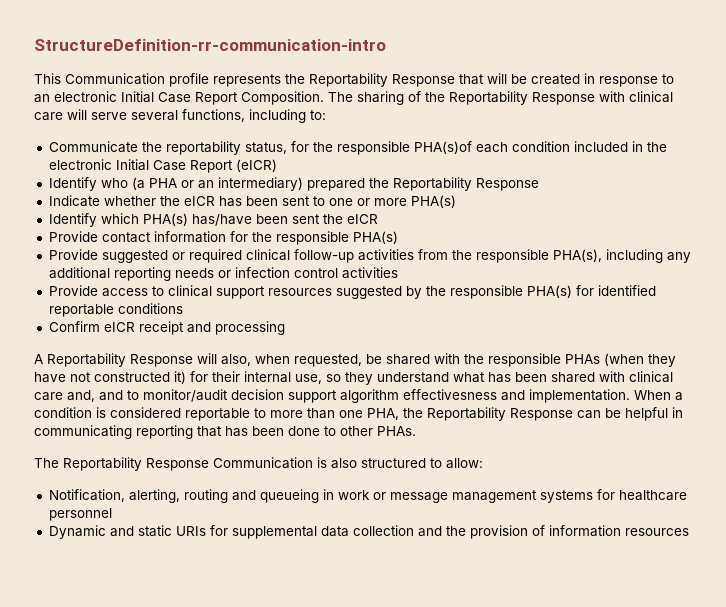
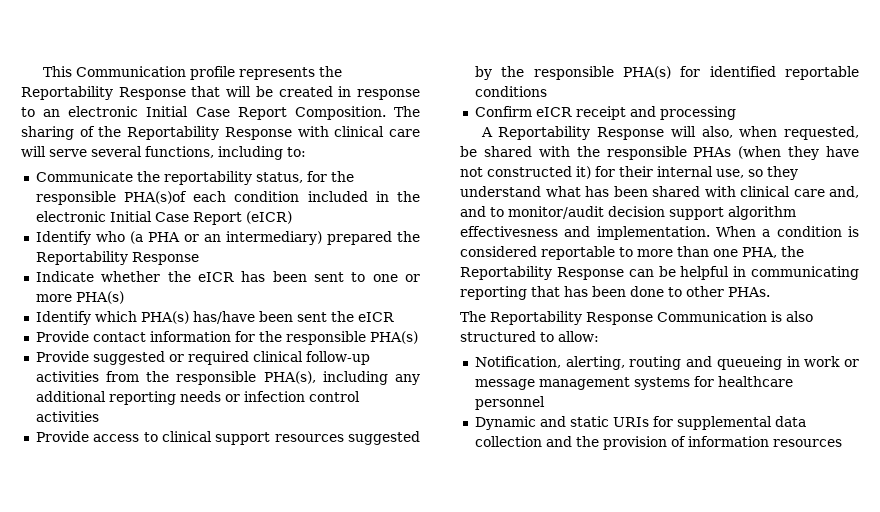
[34,39,386,51] StructureDefinition-rr-communication-intro // -> (42, 71) none

